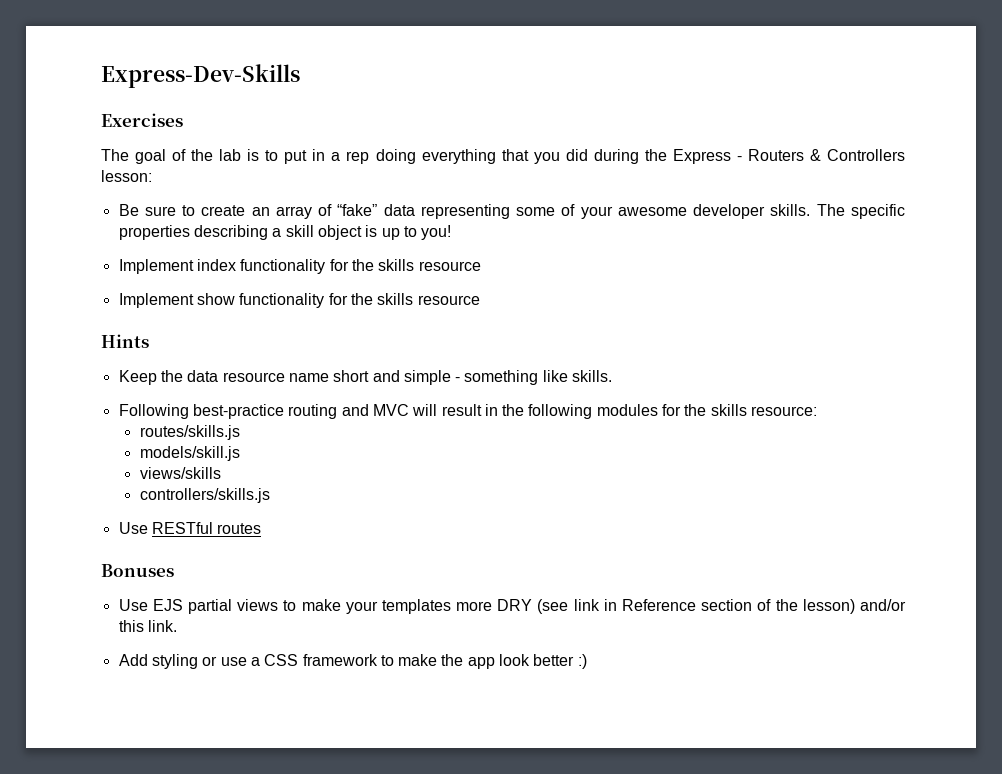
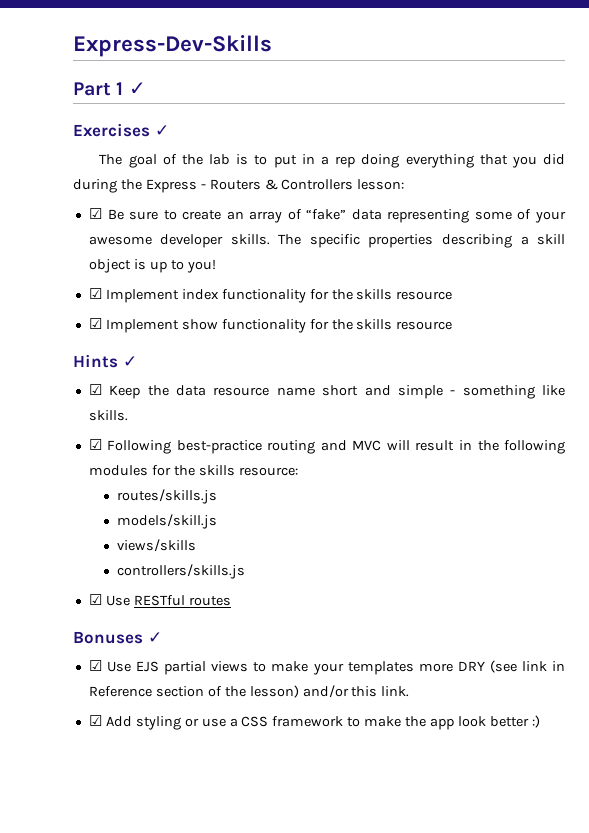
(300, 76) none -> [73,82,146,96] // Part 1 ✓
(183, 120) none -> [154,125,169,136] ✓
(152, 176) none -> [88,208,102,219] ☑
(452, 232) none -> [88,288,102,299] ☑
(481, 266) none -> [88,318,102,329] ☑
(149, 341) // -> [122,356,137,367] [88,384,102,395] ✓ // ☑
(613, 376) none -> [88,439,102,450] ☑
(270, 495) none -> [88,594,102,605] ☑
(174, 570) // -> [147,632,162,643] [88,660,102,671] ✓ // ☑
(177, 626) none -> [88,715,102,726] ☑

